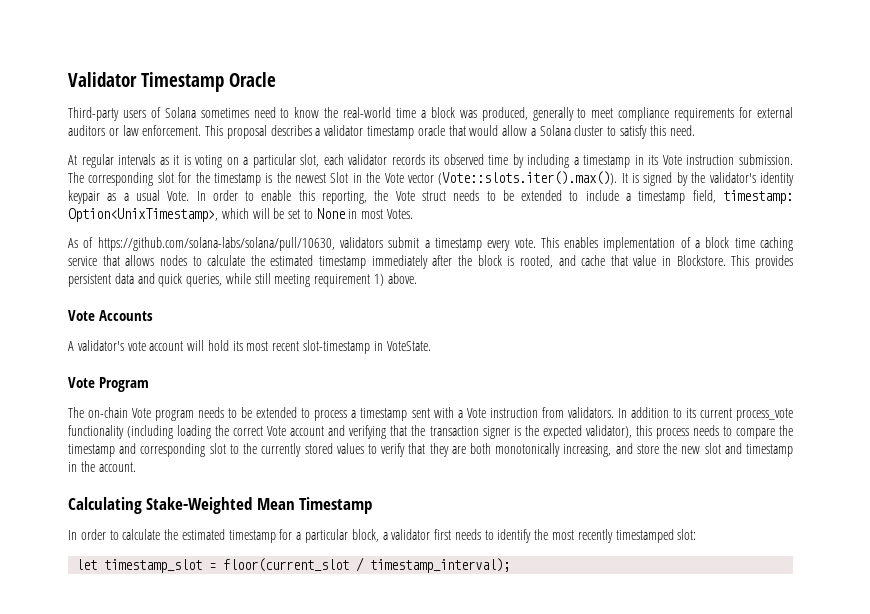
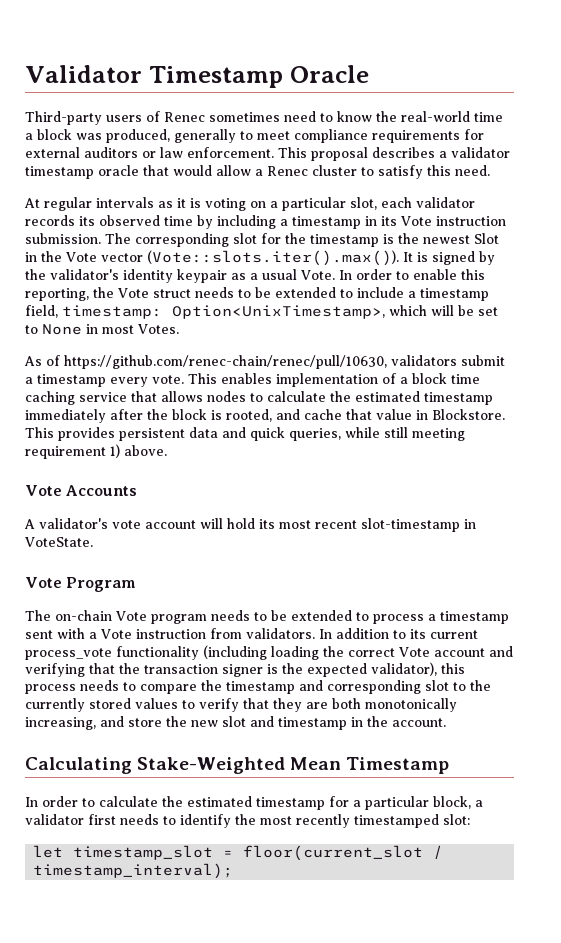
[164,107,196,118] Solana -> [164,112,205,122] Renec
[539,125,571,136] Solana -> [267,166,308,176] Renec
[97,237,335,251] https://github.com/solana-labs/solana/pull/10630, -> [64,355,387,369] https://github.com/renec-chain/renec/pull/10630,

